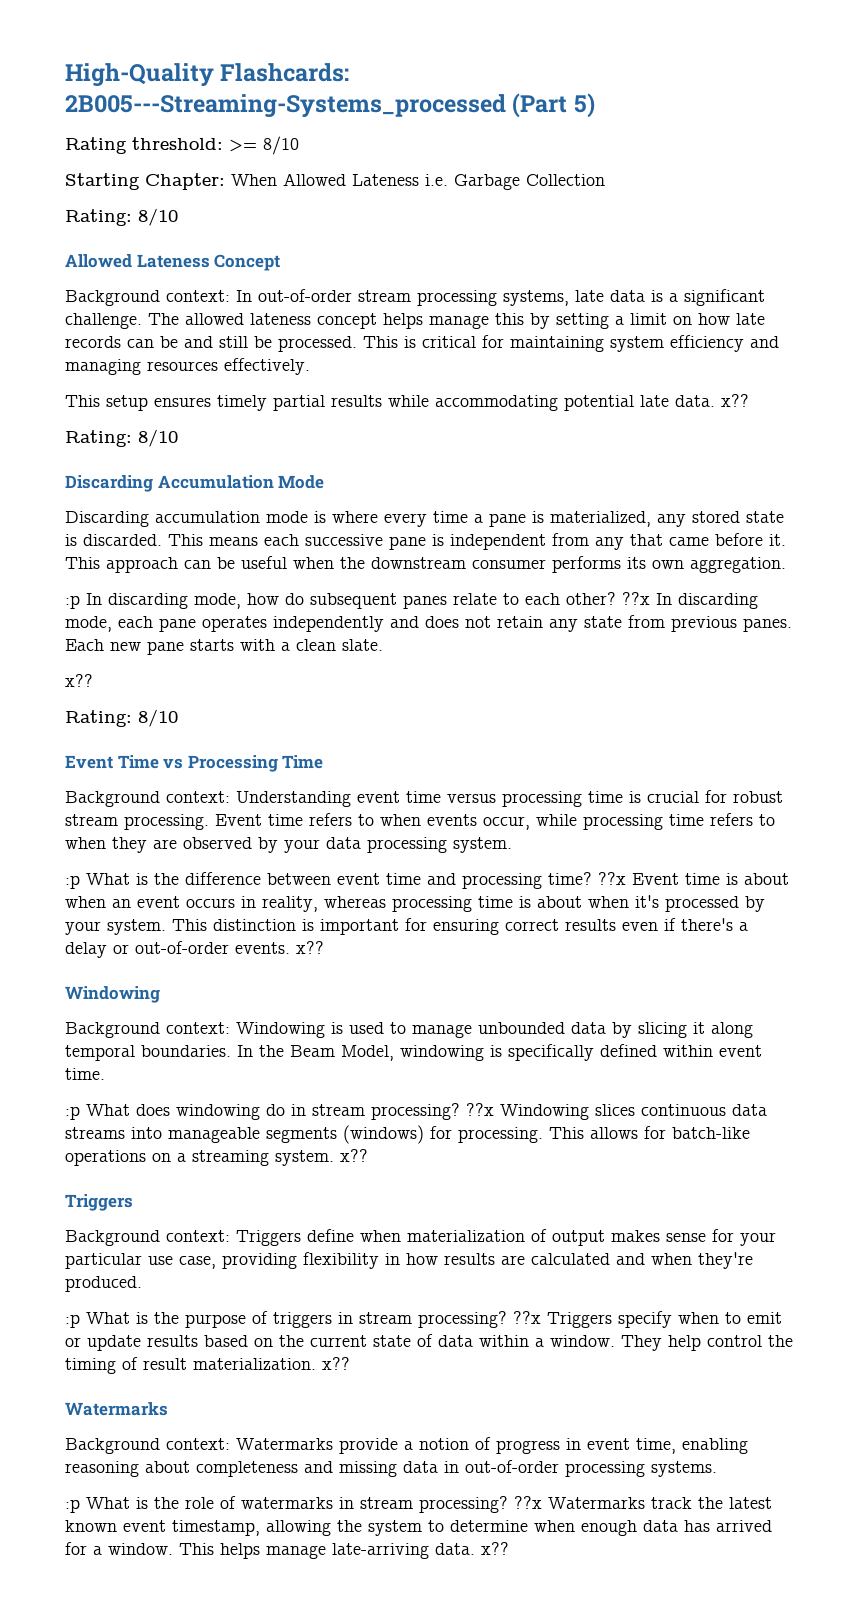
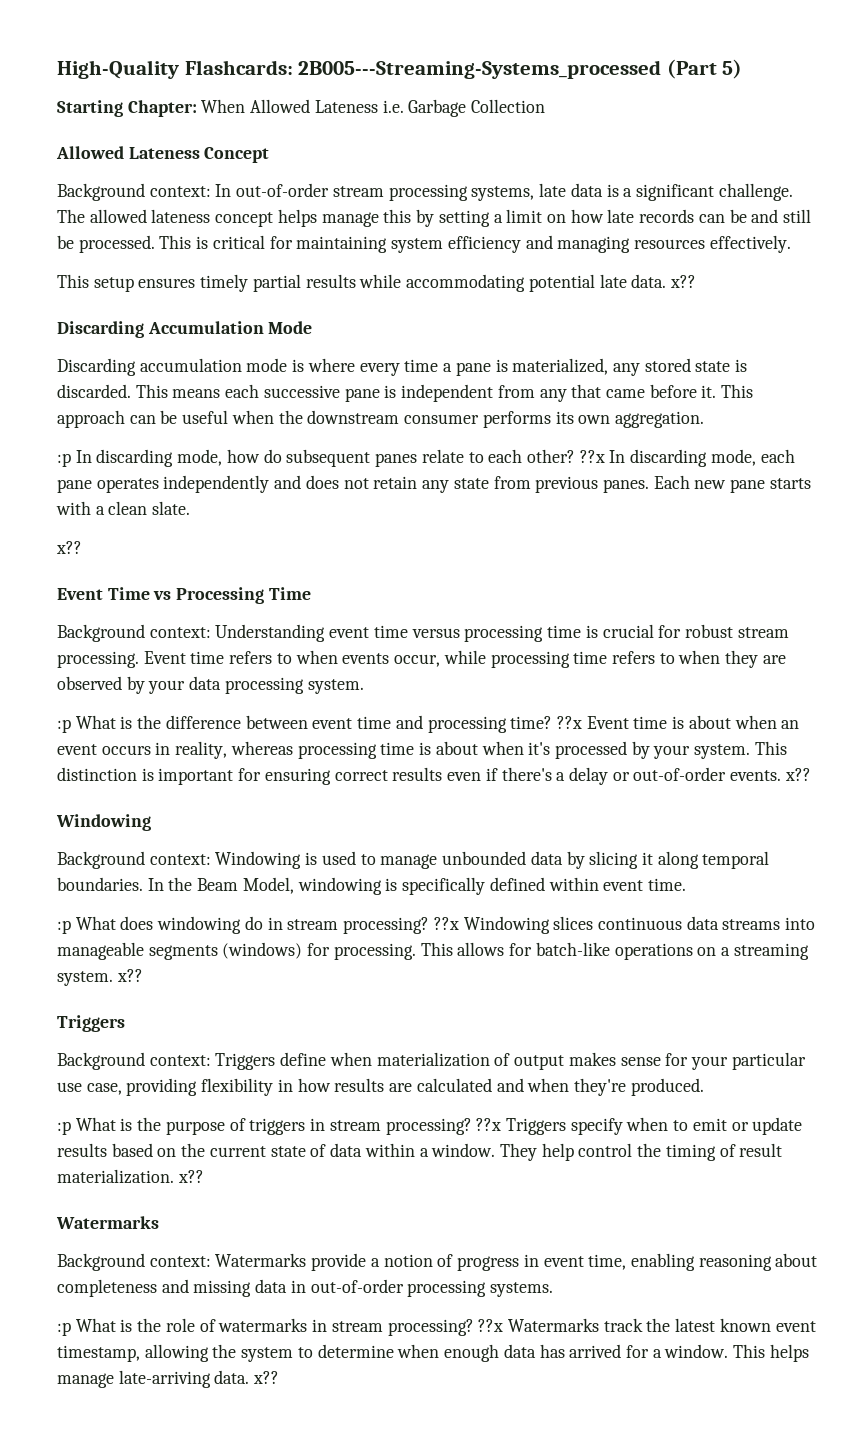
[65,136,299,155] // Rating threshold: >= 8/10 -> (743, 69) none
[65,208,178,226] // Rating: 8/10 -> (546, 106) none
[65,429,178,447] // Rating: 8/10 -> (696, 281) none
[65,709,178,727] // Rating: 8/10 -> (82, 547) none

